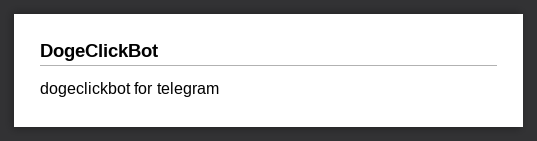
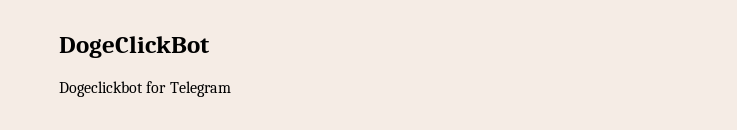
[40,82,219,97] dogeclickbot for telegram -> [59,81,231,97] Dogeclickbot for Telegram

